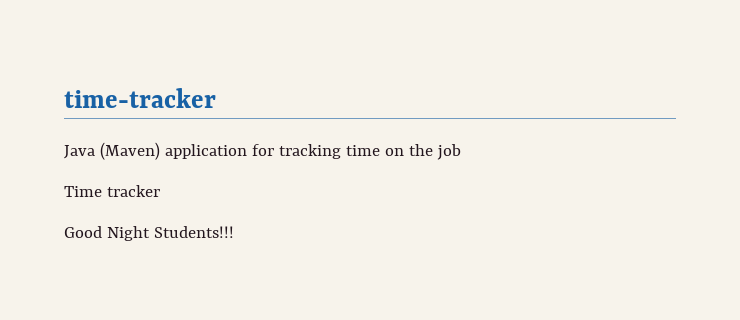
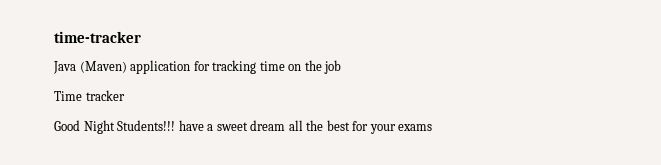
(234, 232) none -> [178,120,433,134] have a sweet dream all the best for your exams

